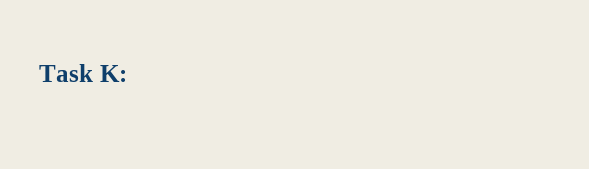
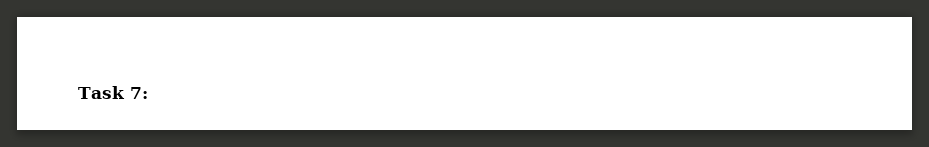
[99,65,127,82] K: -> [129,87,148,99] 7:

